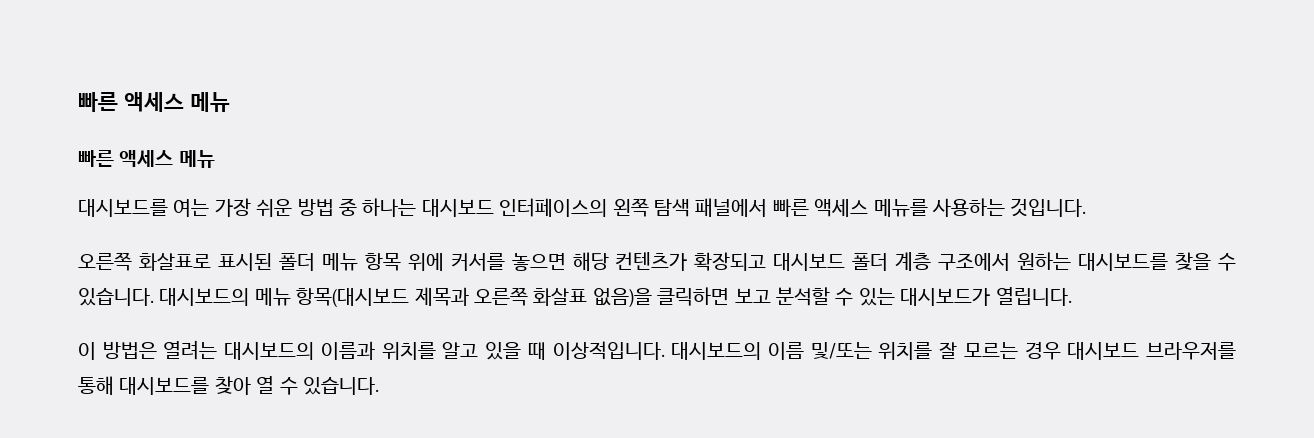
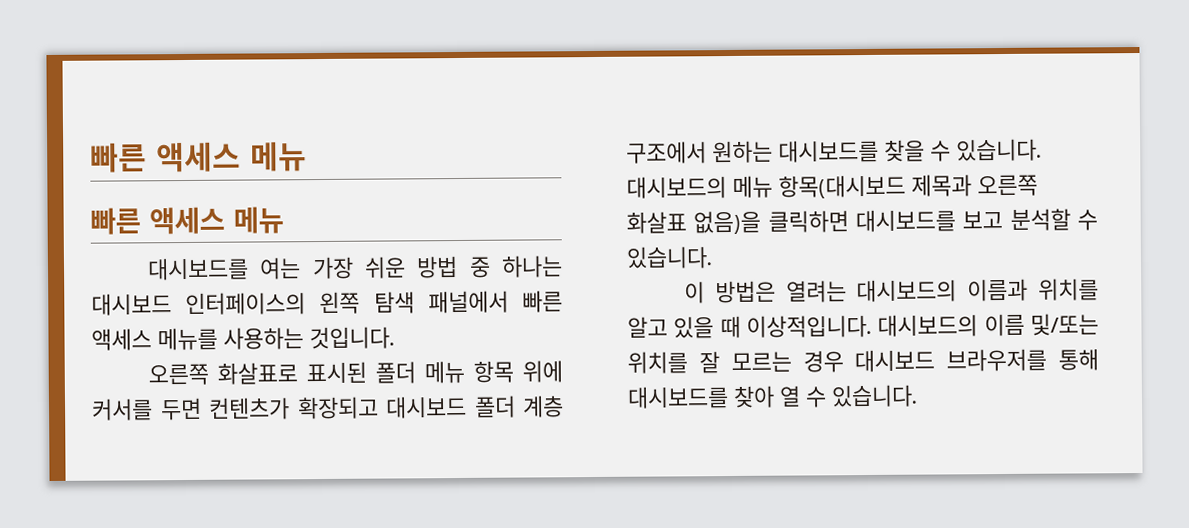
[511,252,609,271] 놓으면 해당 -> [159,397,202,421] 두면
(730, 296) none -> [855,209,956,233] 대시보드를
[858,287,1072,306] 있는 대시보드가 열립니다. -> [626,246,713,269] 있습니다.

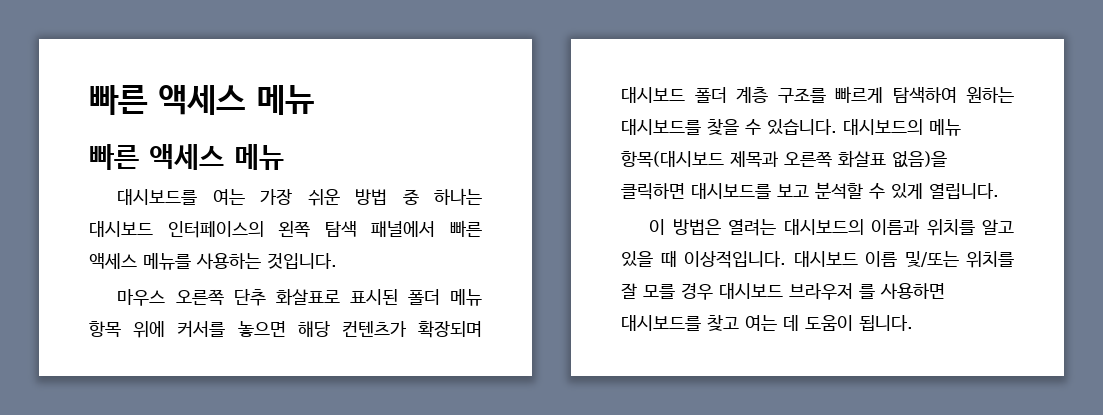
[148,363,210,386] 오른쪽 -> [117,289,266,306] 마우스 오른쪽 단추
[159,395,564,421] [626,141,707,164] 두면 컨텐츠가 확장되고 대시보드 폴더 계층 구조에서 -> [237,321,482,338] [621,86,957,103] 놓으면 해당 컨텐츠가 확장되며 대시보드 폴더 계층 구조를 빠르게 탐색하여
[626,246,713,269] 있습니다. -> [891,183,999,199] 있게 열립니다.
[877,314,979,337] 대시보드의 -> [793,251,858,267] 대시보드
[730,351,792,373] 모르는 -> [643,284,675,299] 모를
[946,348,1099,372] [627,384,918,409] 브라우저를 통해 대시보드를 찾아 열 수 있습니다. -> [789,283,945,300] [621,315,913,331] 브라우저 를 사용하면 대시보드를 찾고 여는 데 도움이 됩니다.

